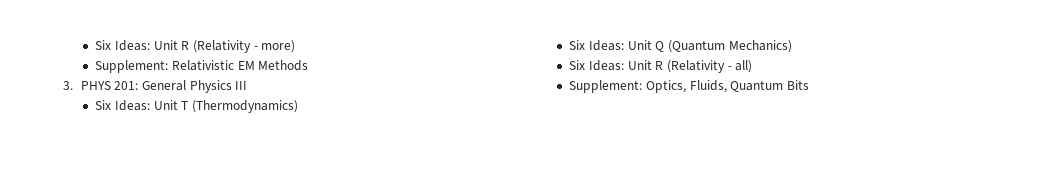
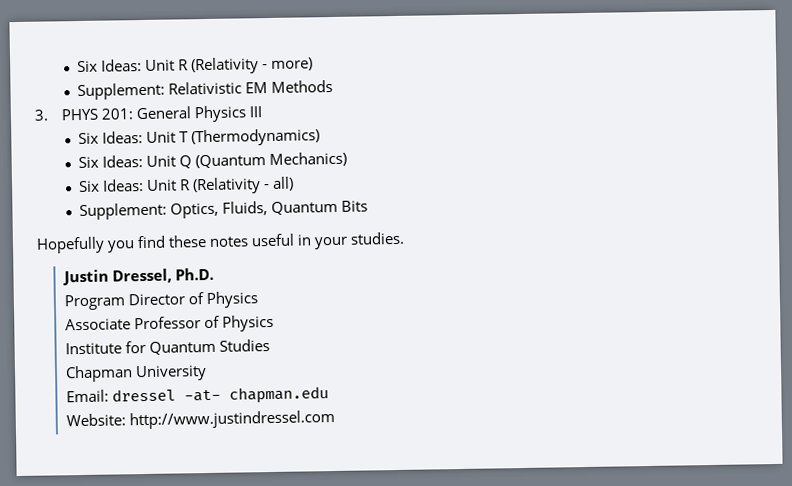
(810, 85) none -> [36,231,406,254] [61,267,214,286] [63,291,259,311] [64,314,274,332] [64,339,270,355] [64,365,207,383] [65,386,329,404] [65,409,335,430] // Hopefully you find these notes useful in your studies. // Justin Dressel, Ph.D. // Program Director of Physics // Associate Professor of Physics // Institute for Quantum Studies // Chapman University // Email: dressel -at- chapman.edu // Website: http://www.justindressel.com

